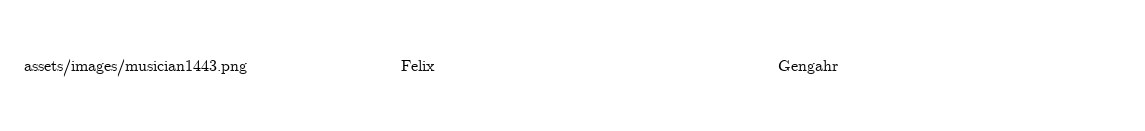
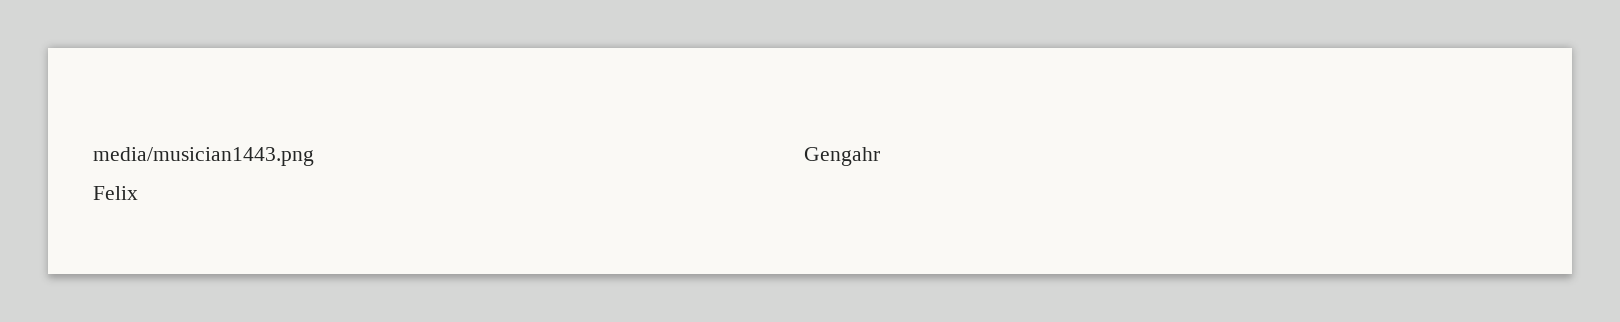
[24,59,247,77] assets/images/musician1443.png -> [93,147,314,166] media/musician1443.png

